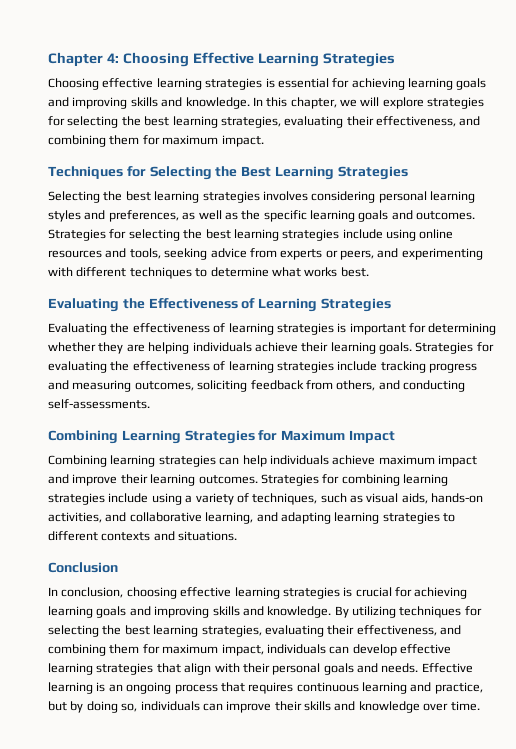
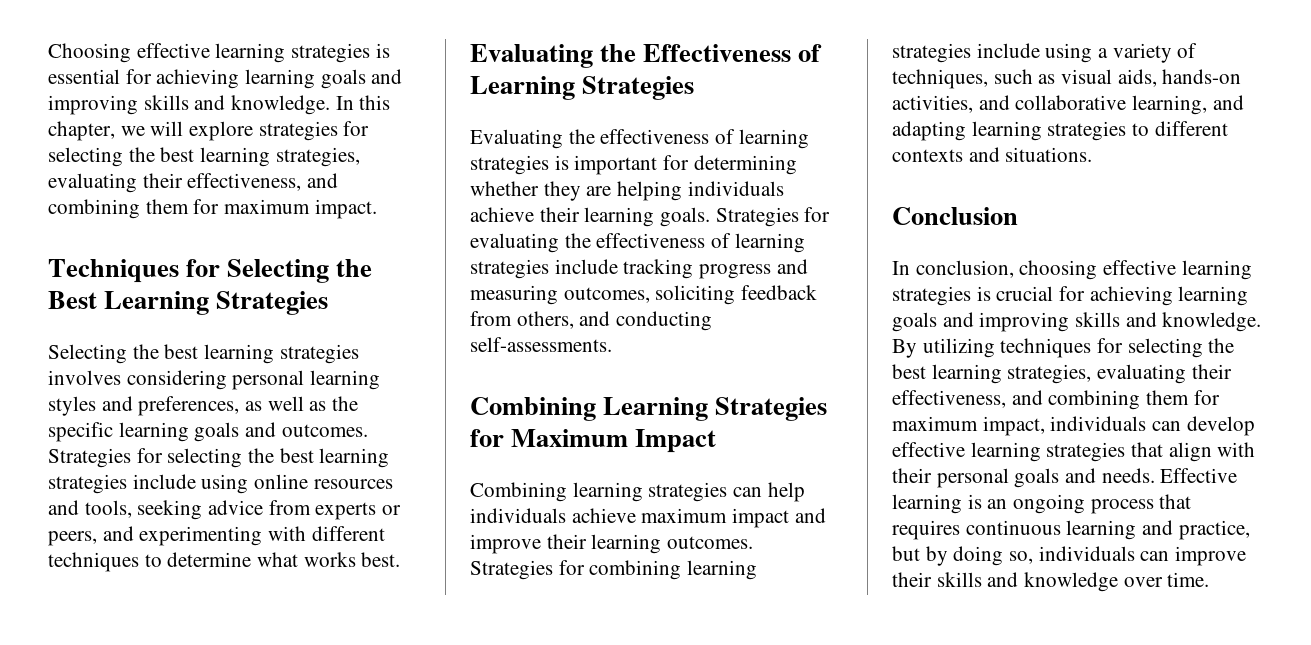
[48,52,395,67] Chapter 4: Choosing Effective Learning Strategies // -> (48, 53) none

